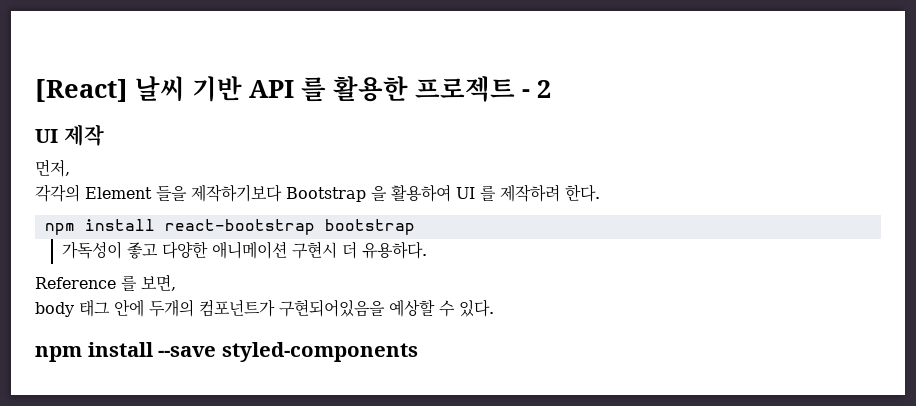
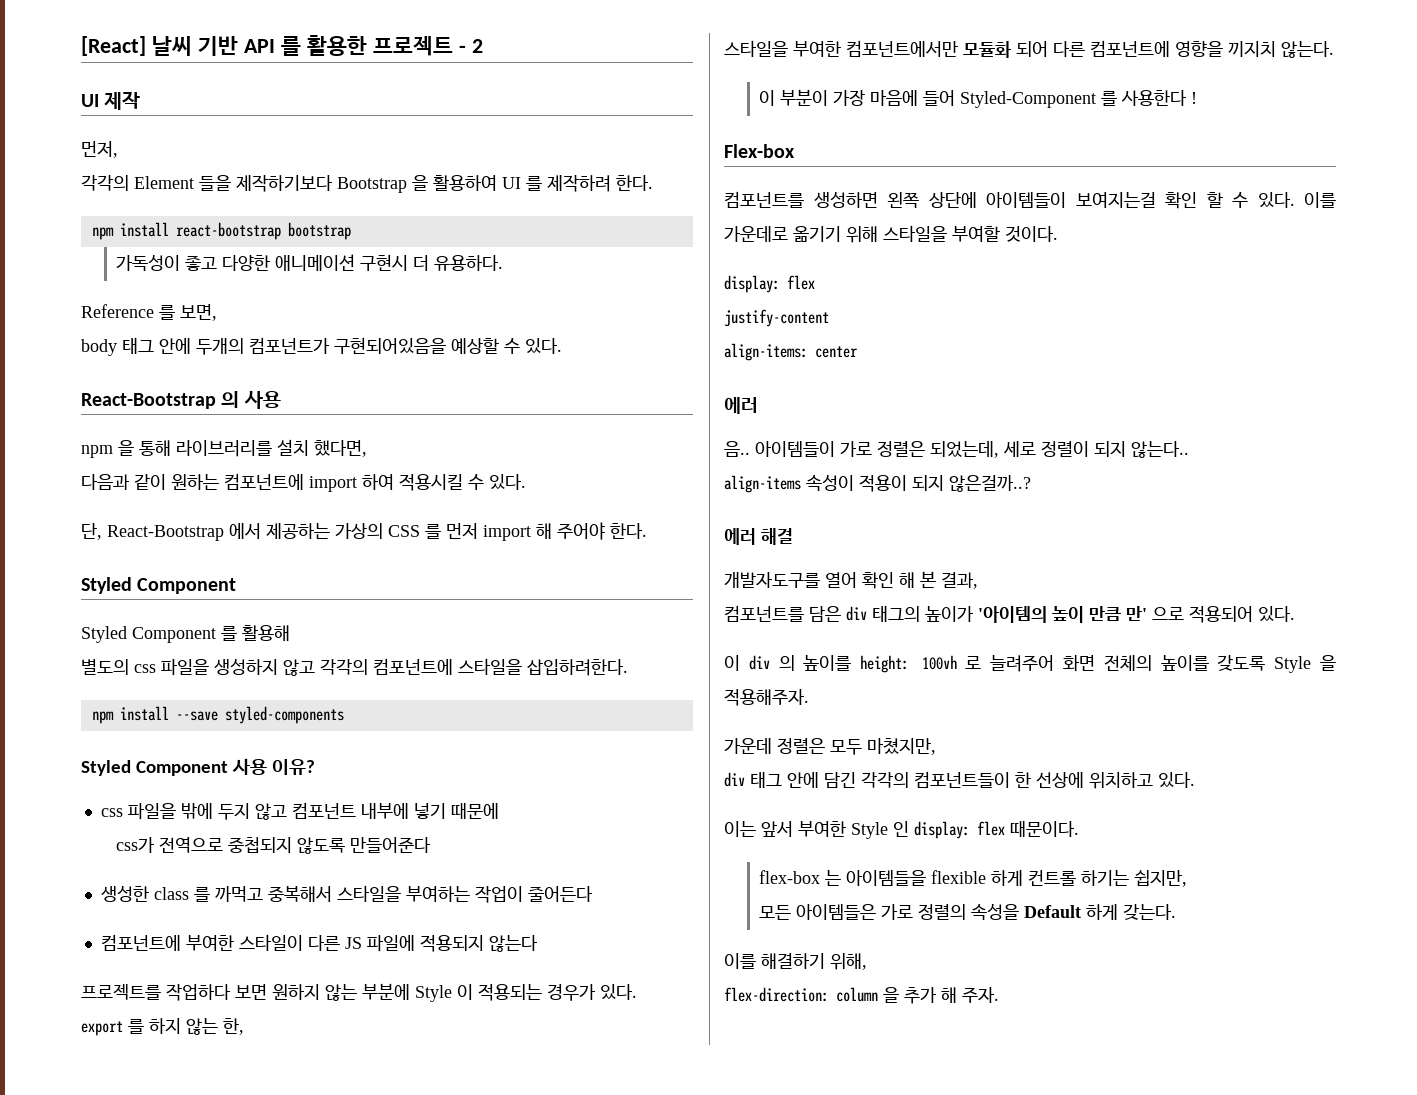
[35,342,418,362] npm install --save styled-components -> [81,391,281,409] [81,439,367,458] [81,473,526,492] [81,522,647,541] [81,577,237,594] [81,625,290,643] [81,658,628,676] [91,706,344,724] [81,758,316,776] [100,802,499,820] [116,837,432,854] [100,885,593,903] [100,934,538,952] [81,983,637,1002] [81,1018,244,1036] [724,40,1334,58] [759,89,1198,108] [724,144,795,158] [724,191,1336,209] [724,225,1058,243] [724,275,815,293] [724,309,829,327] [724,343,858,361] [724,397,758,414] [724,441,1189,458] [724,475,1031,493] [724,528,793,545] [724,571,978,589] [724,605,1295,623] [724,654,1336,673] [724,689,809,706] [724,738,936,755] [724,771,1195,789] [724,820,1079,839] [759,870,1188,887] [759,904,1177,921] [724,953,867,970] [724,987,999,1004] React-Bootstrap 의 사용 // npm 을 통해 라이브러리를 설치 했다면, // 다음과 같이 원하는 컴포넌트에 import 하여 적용시킬 수 있다. // 단, React-Bootstrap 에서 제공하는 가상의 CSS 를 먼저 import 해 주어야 한다. // Styled Component // Styled Component 를 활용해 // 별도의 css 파일을 생성하지 않고 각각의 컴포넌트에 스타일을 삽입하려한다. // npm install --save styled-components // Styled Component 사용 이유? // css 파일을 밖에 두지 않고 컴포넌트 내부에 넣기 때문에 // css가 전역으로 중첩되지 않도록 만들어준다 // 생성한 class 를 까먹고 중복해서 스타일을 부여하는 작업이 줄어든다 // 컴포넌트에 부여한 스타일이 다른 JS 파일에 적용되지 않는다 // 프로젝트를 작업하다 보면 원하지 않는 부분에 Style 이 적용되는 경우가 있다. // export 를 하지 않는 한, // 스타일을 부여한 컴포넌트에서만 모듈화 되어 다른 컴포넌트에 영향을 끼지치 않는다. // 이 부분이 가장 마음에 들어 Styled-Component 를 사용한다 ! // Flex-box // 컴포넌트를 생성하면 왼쪽 상단에 아이템들이 보여지는걸 확인 할 수 있다. 이를 가운데로 옮기기 위해 스타일을 부여할 것이다. // display: flex // justify-content // align-items: center // 에러 // 음.. 아이템들이 가로 정렬은 되었는데, 세로 정렬이 되지 않는다.. // align-items 속성이 적용이 되지 않은걸까..? // 에러 해결 // 개발자도구를 열어 확인 해 본 결과, // 컴포넌트를 담은 div 태그의 높이가 '아이템의 높이 만큼 만' 으로 적용되어 있다. // 이 div 의 높이를 height: 100vh 로 늘려주어 화면 전체의 높이를 갖도록 Style 을 적용해주자. // 가운데 정렬은 모두 마쳤지만, // div 태그 안에 담긴 각각의 컴포넌트들이 한 선상에 위치하고 있다. // 이는 앞서 부여한 Style 인 display: flex 때문이다. // flex-box 는 아이템들을 flexible 하게 컨트롤 하기는 쉽지만, // 모든 아이템들은 가로 정렬의 속성을 Default 하게 갖는다. // 이를 해결하기 위해, // flex-direction: column 을 추가 해 주자.

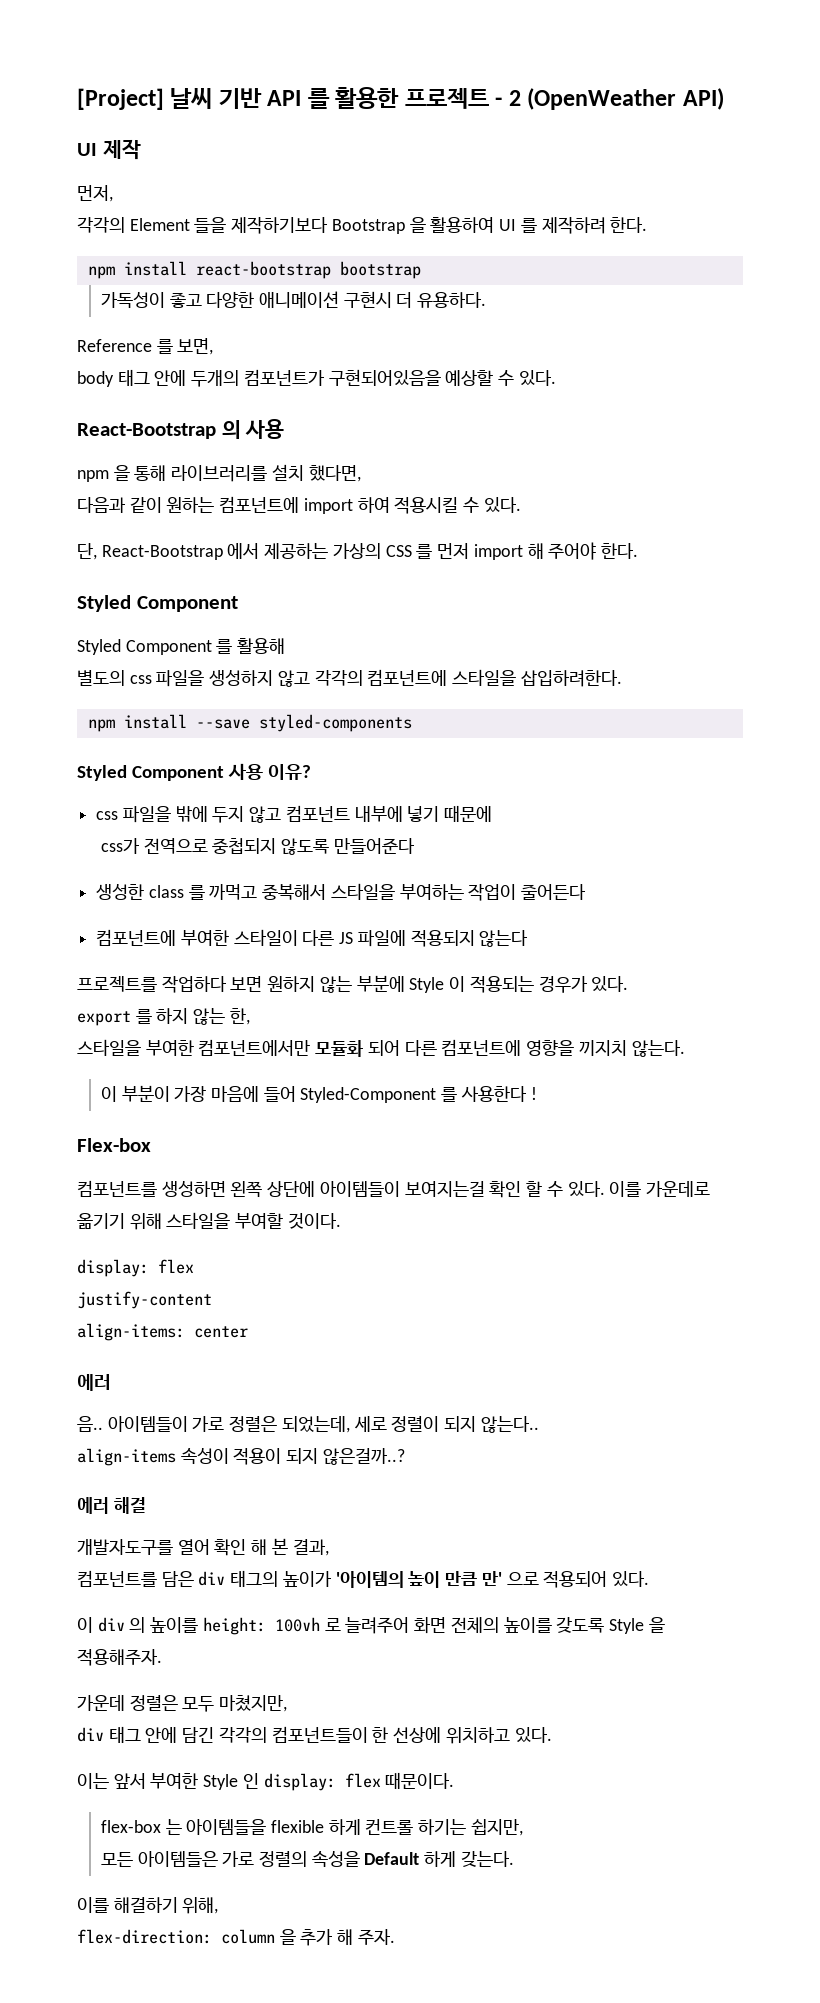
[81,36,146,56] [React] -> [77,88,164,110] [Project]
(483, 46) none -> [527,88,724,110] (OpenWeather API)

